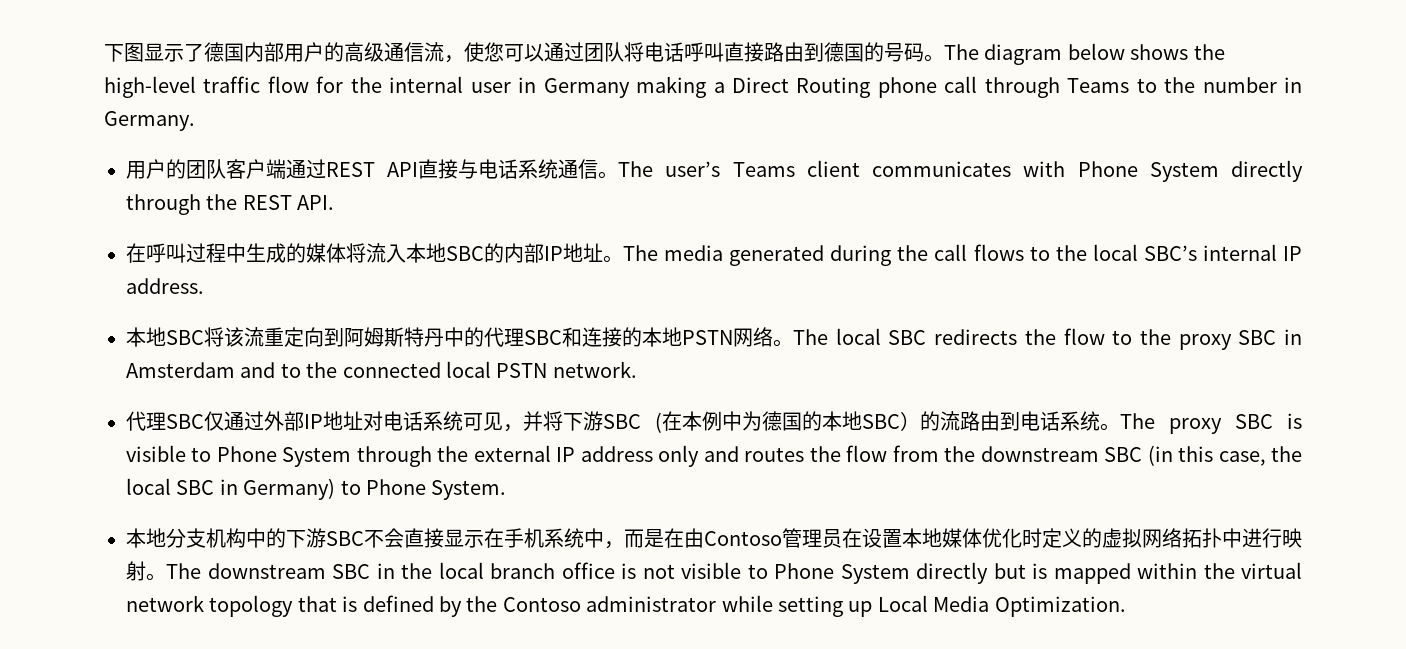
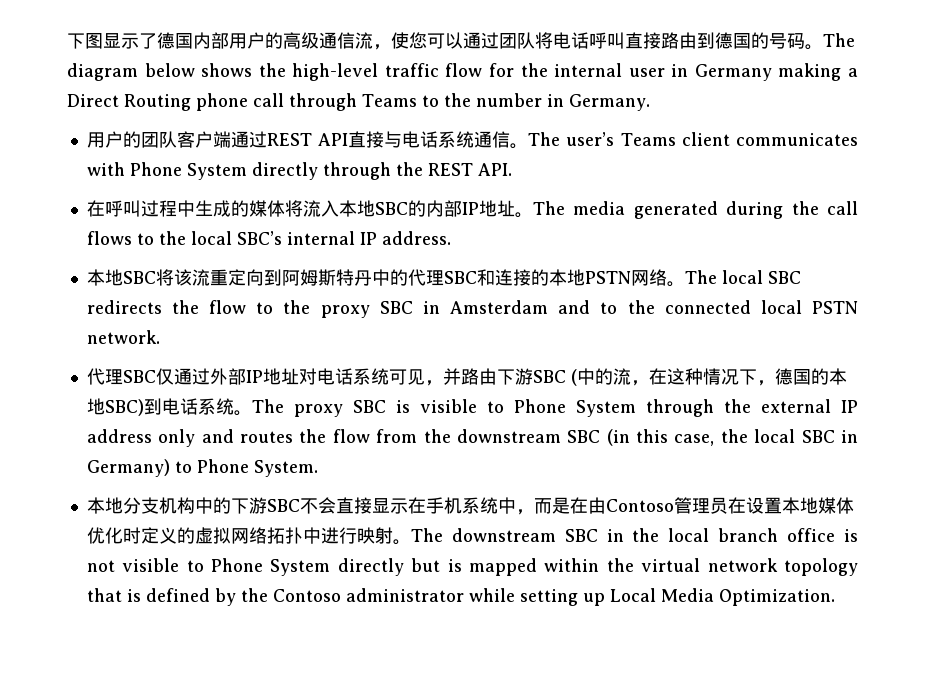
[543,411,563,431] 将 -> [460,368,497,385] 路由
[662,411,1000,431] 在本例中为德国的本地SBC）的流路由 -> [576,368,847,386] [86,398,144,416] 中的流，在这种情况下，德国的本地SBC)

